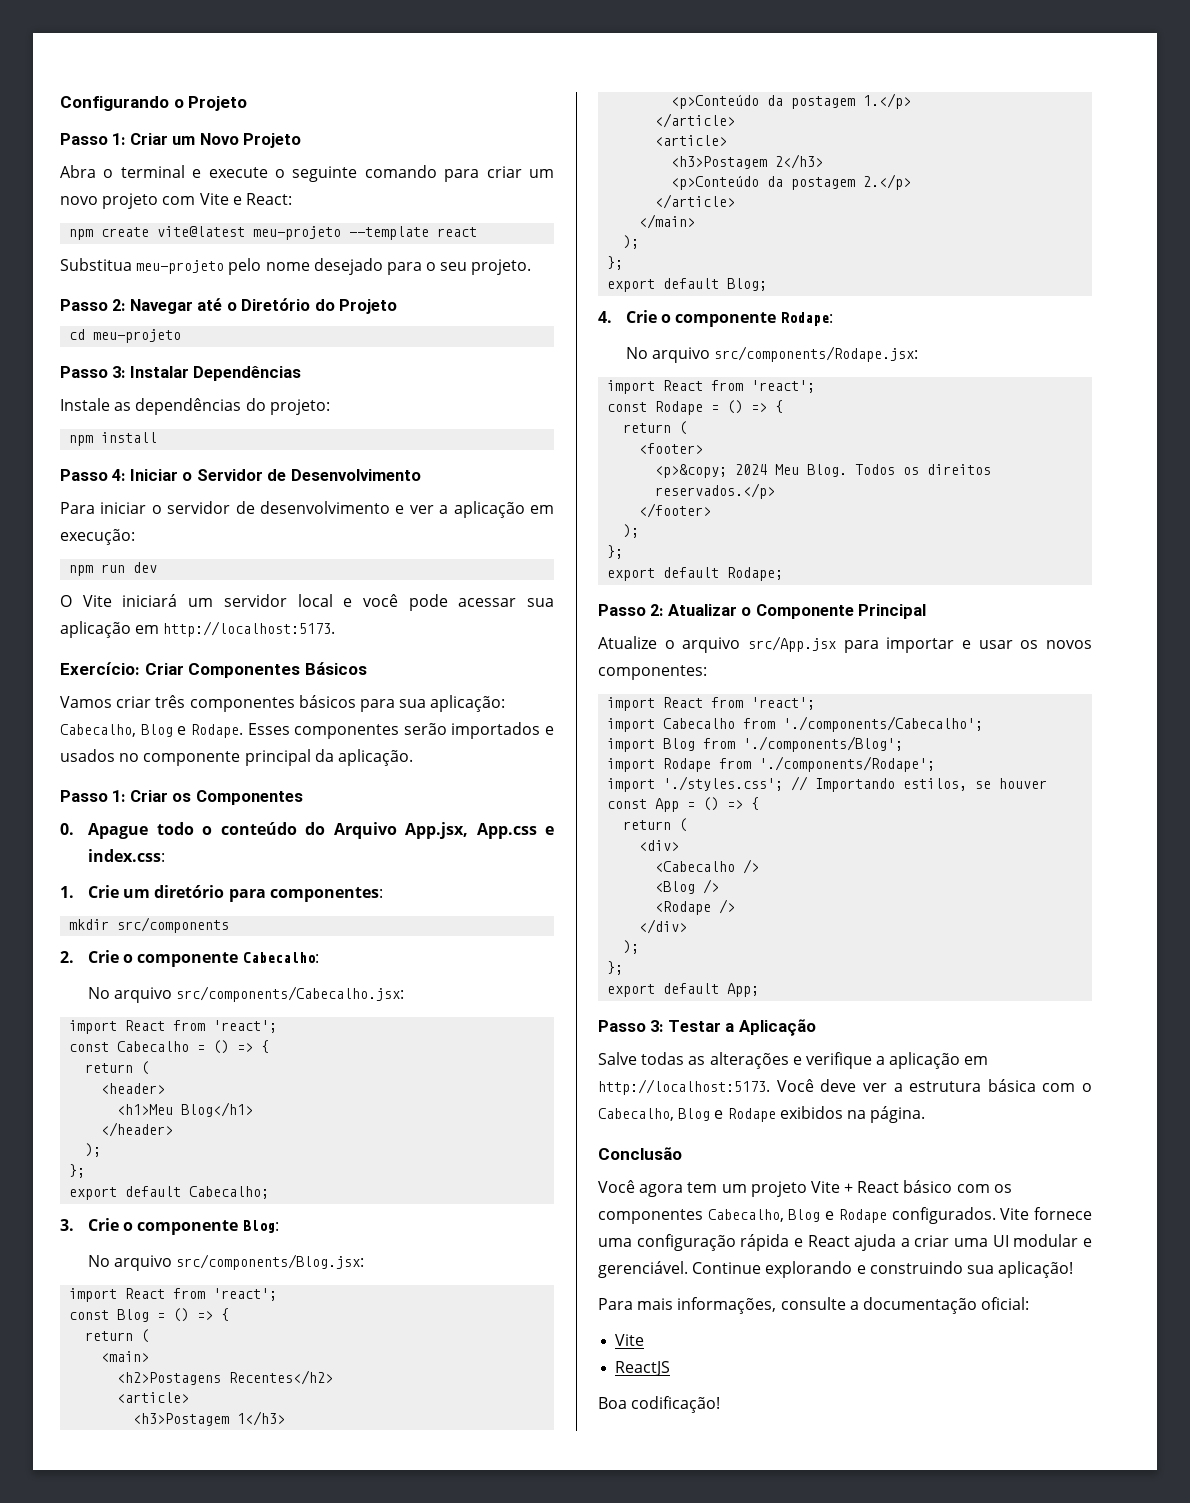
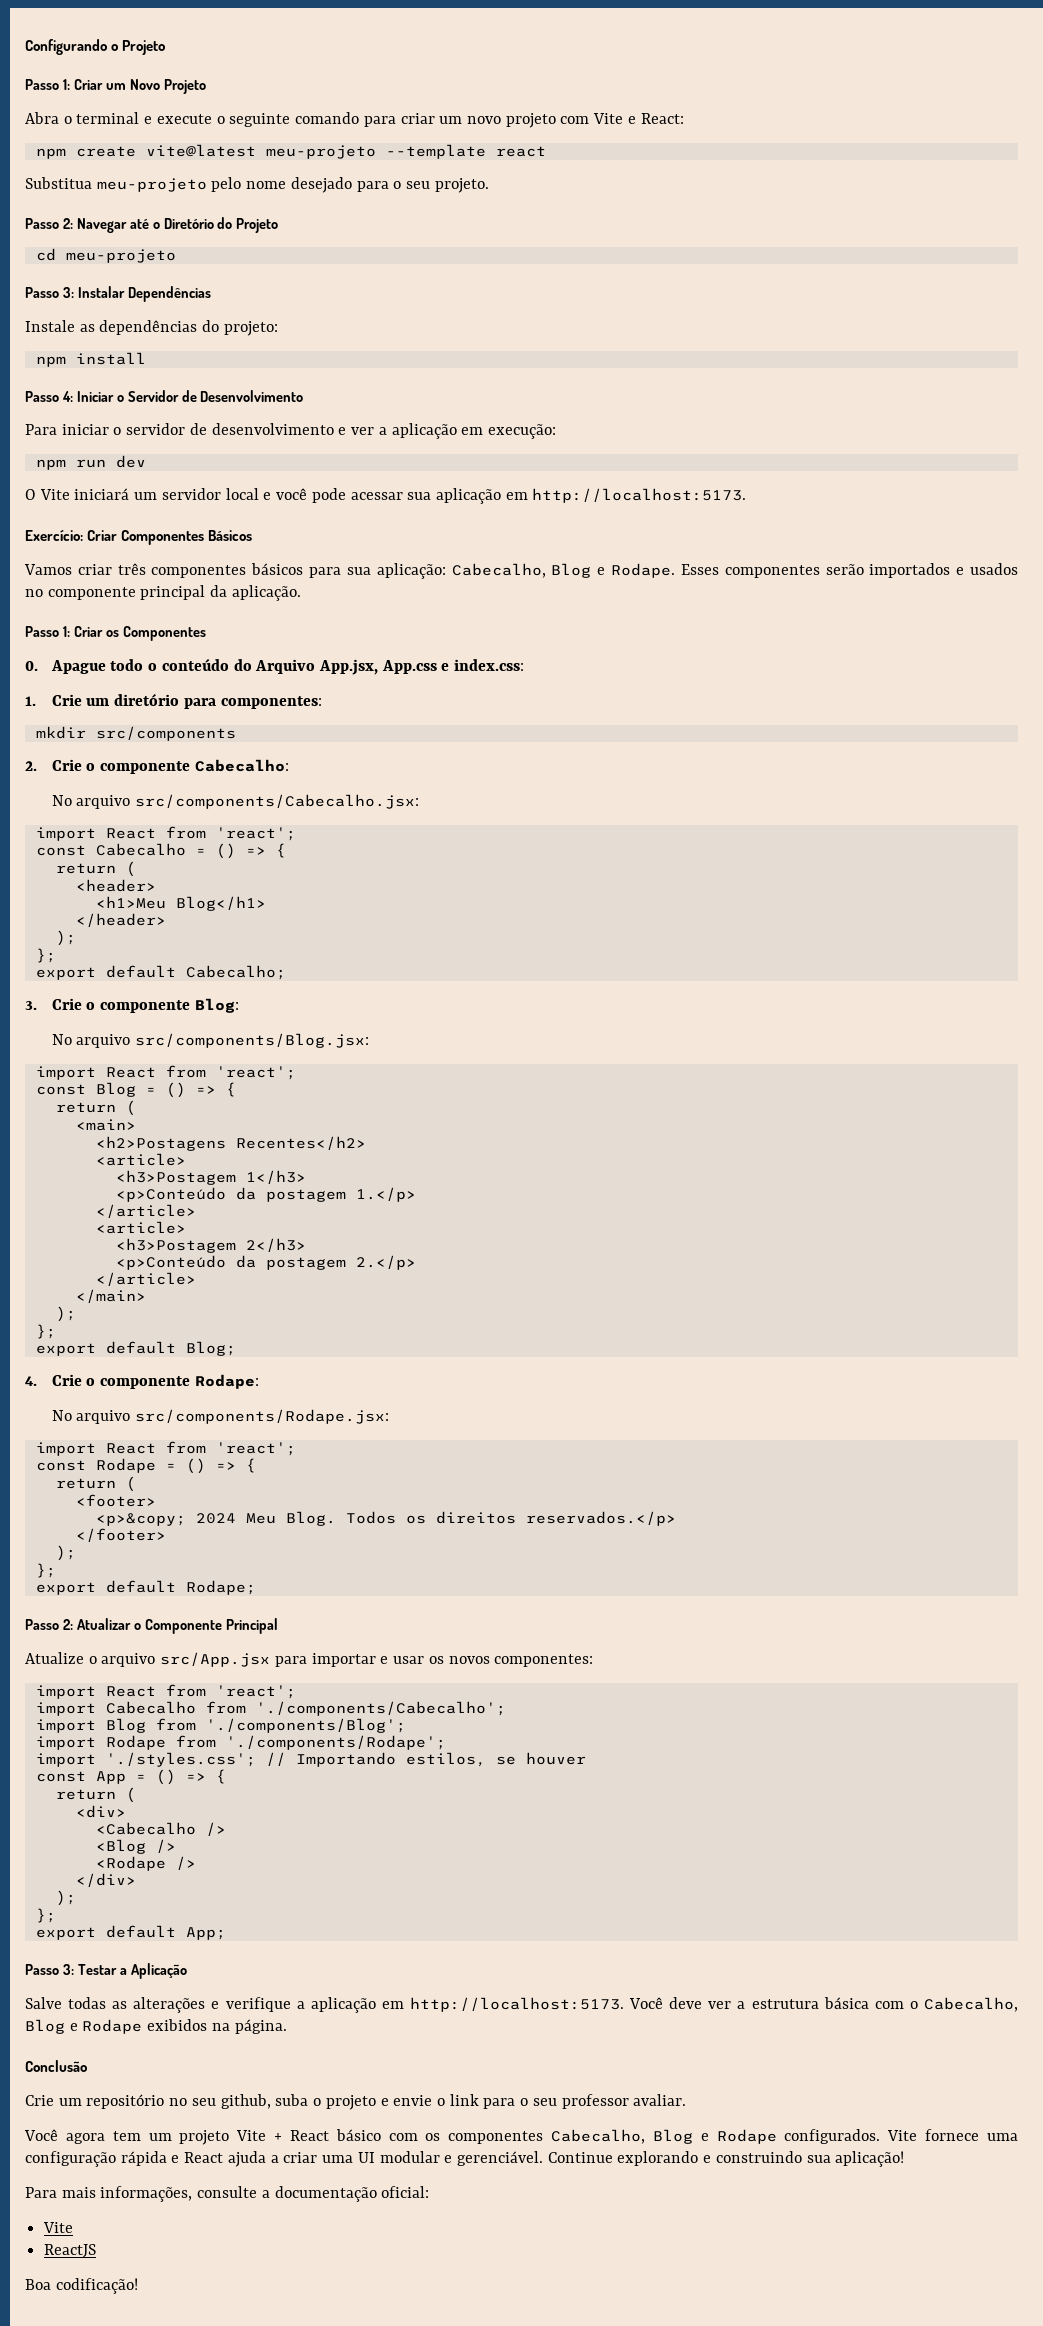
(682, 1153) none -> [25,2094,687,2110] // Crie um repositório no seu github, suba o projeto e envie o link para o seu professor avaliar.

